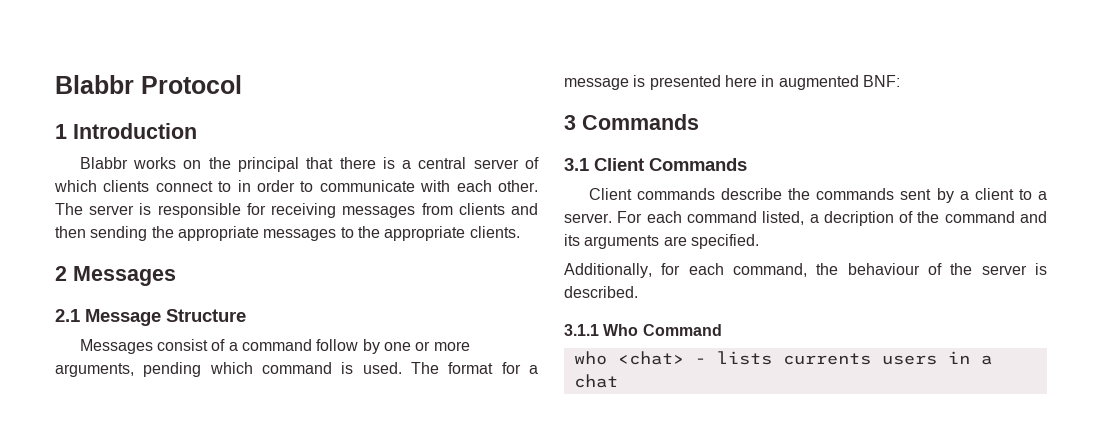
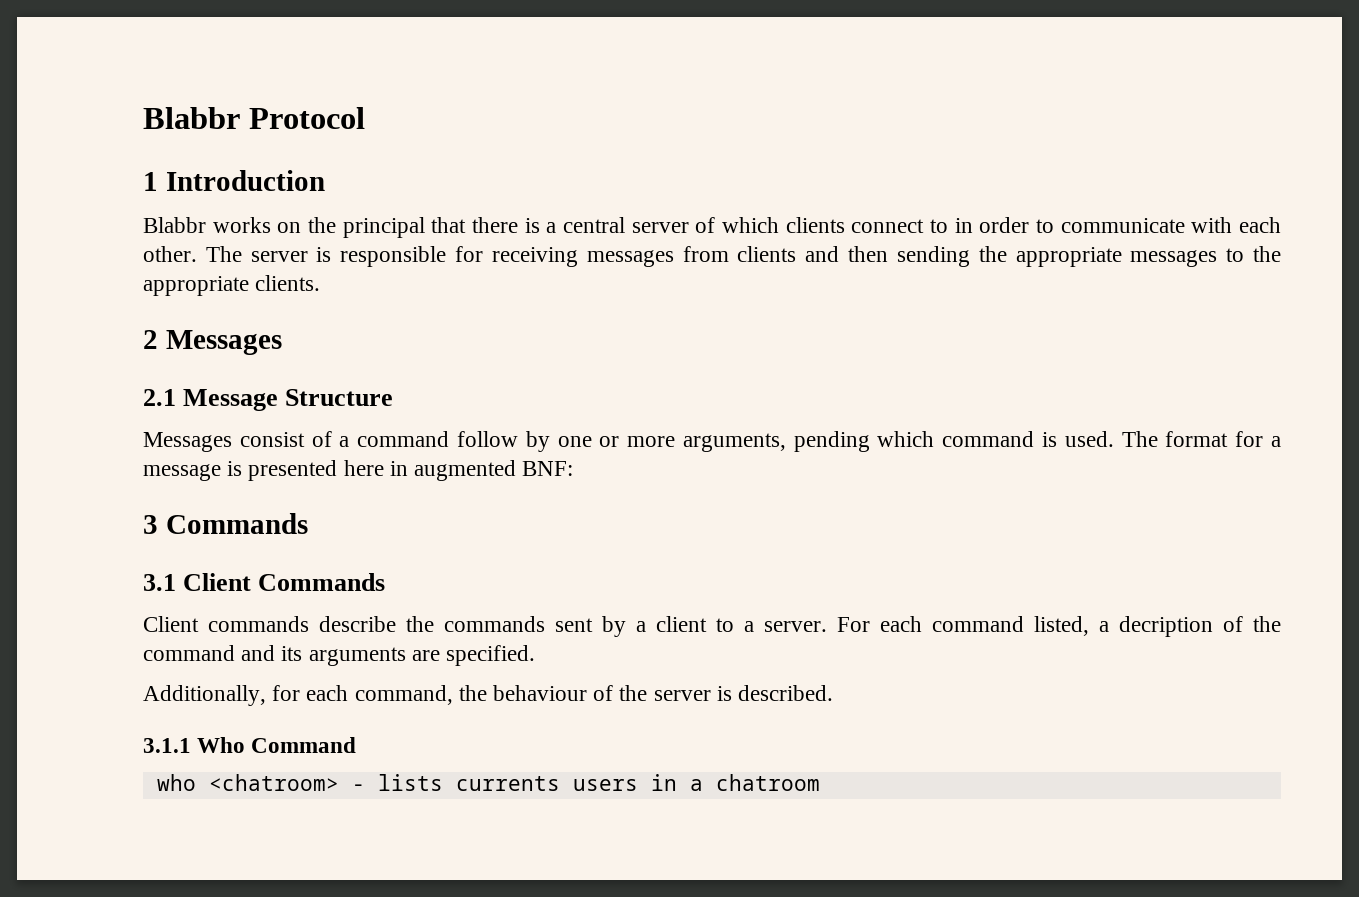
[617,351,684,365] <chat> -> [208,774,339,791] <chatroom>
[573,374,618,388] chat -> [715,774,820,791] chatroom

